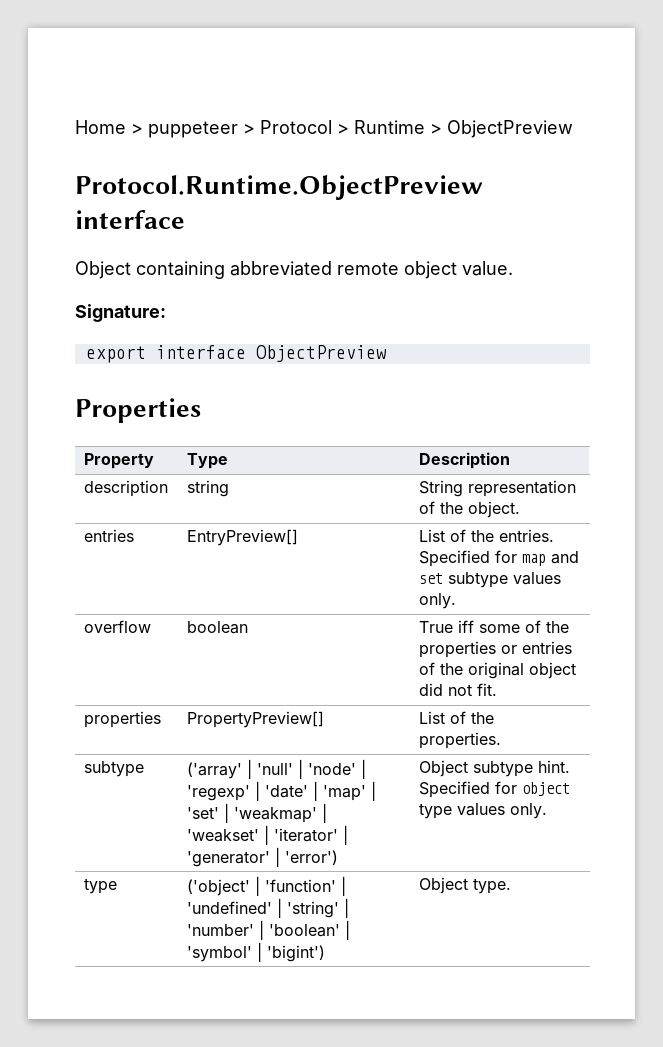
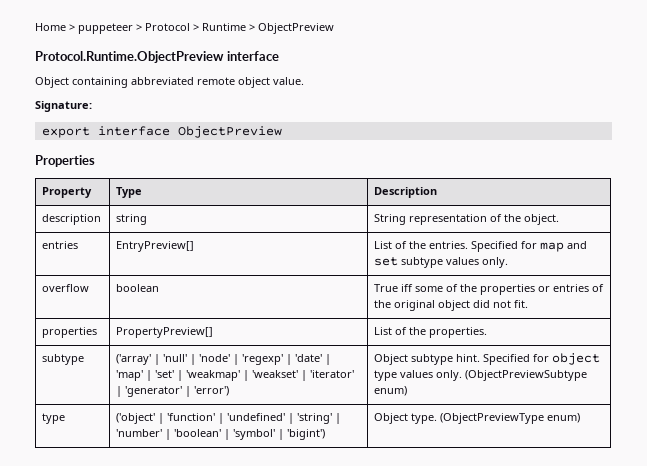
(548, 811) none -> [465,370,588,381] [374,386,408,396] (ObjectPreviewSubtype enum)
(512, 886) none -> [440,413,581,424] (ObjectPreviewType enum)

